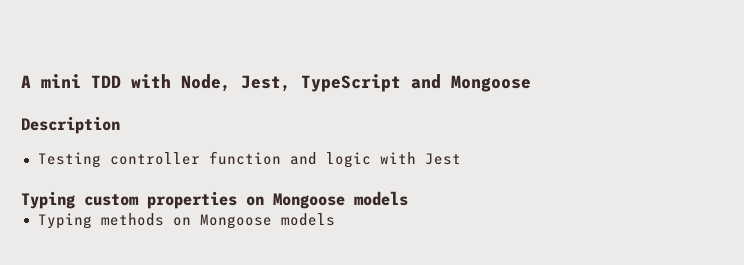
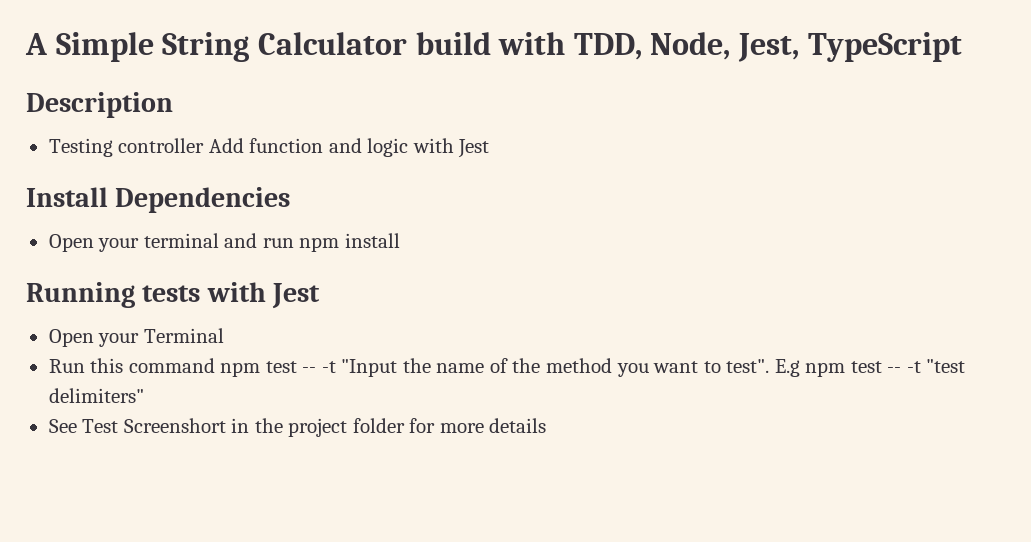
[41,74,171,88] mini TDD with -> [55,32,642,62] Simple String Calculator build with TDD,
[411,74,531,92] and Mongoose -> (962, 47) none
(200, 158) none -> [208,138,244,153] Add
[21,191,408,209] [37,213,335,229] Typing custom properties on Mongoose models // Typing methods on Mongoose models -> [26,187,291,213] [48,233,400,252] [26,282,321,309] [48,328,224,347] [48,358,966,377] [48,388,144,403] [48,418,547,437] Install Dependencies // Open your terminal and run npm install // Running tests with Jest // Open your Terminal // Run this command npm test -- -t "Input the name of the method you want to test". E.g npm test -- -t "test delimiters" // See Test Screenshort in the project folder for more details

